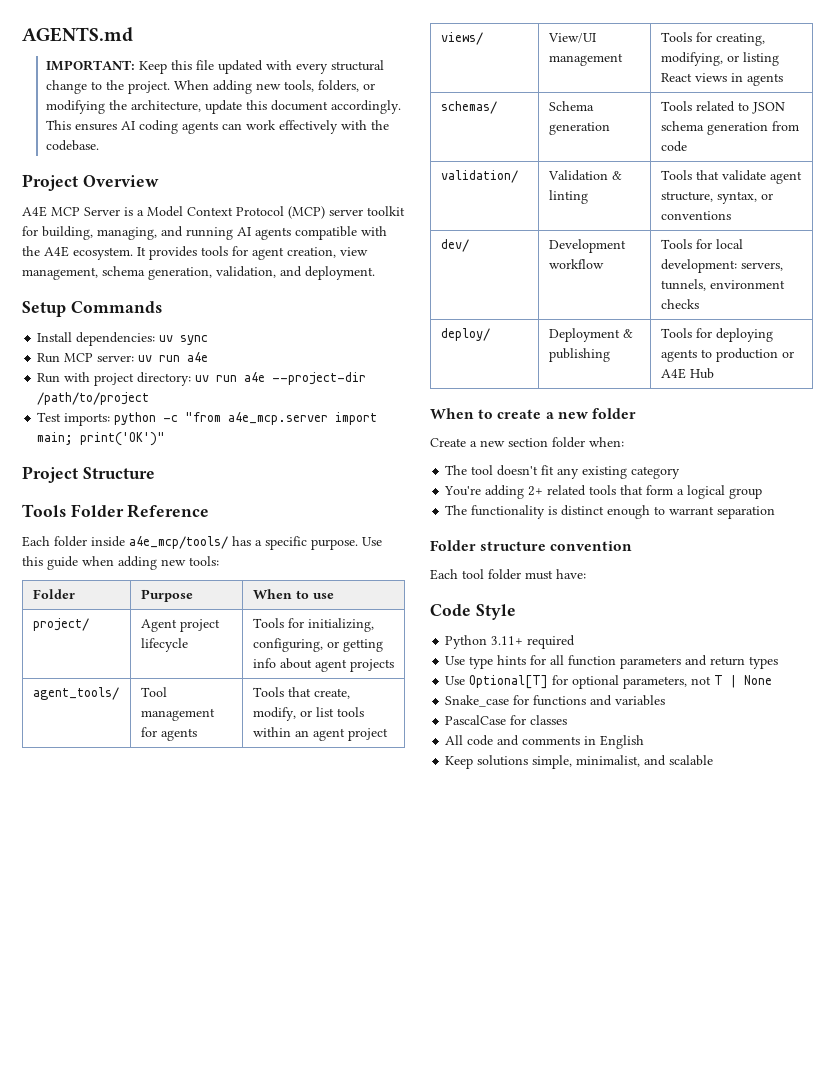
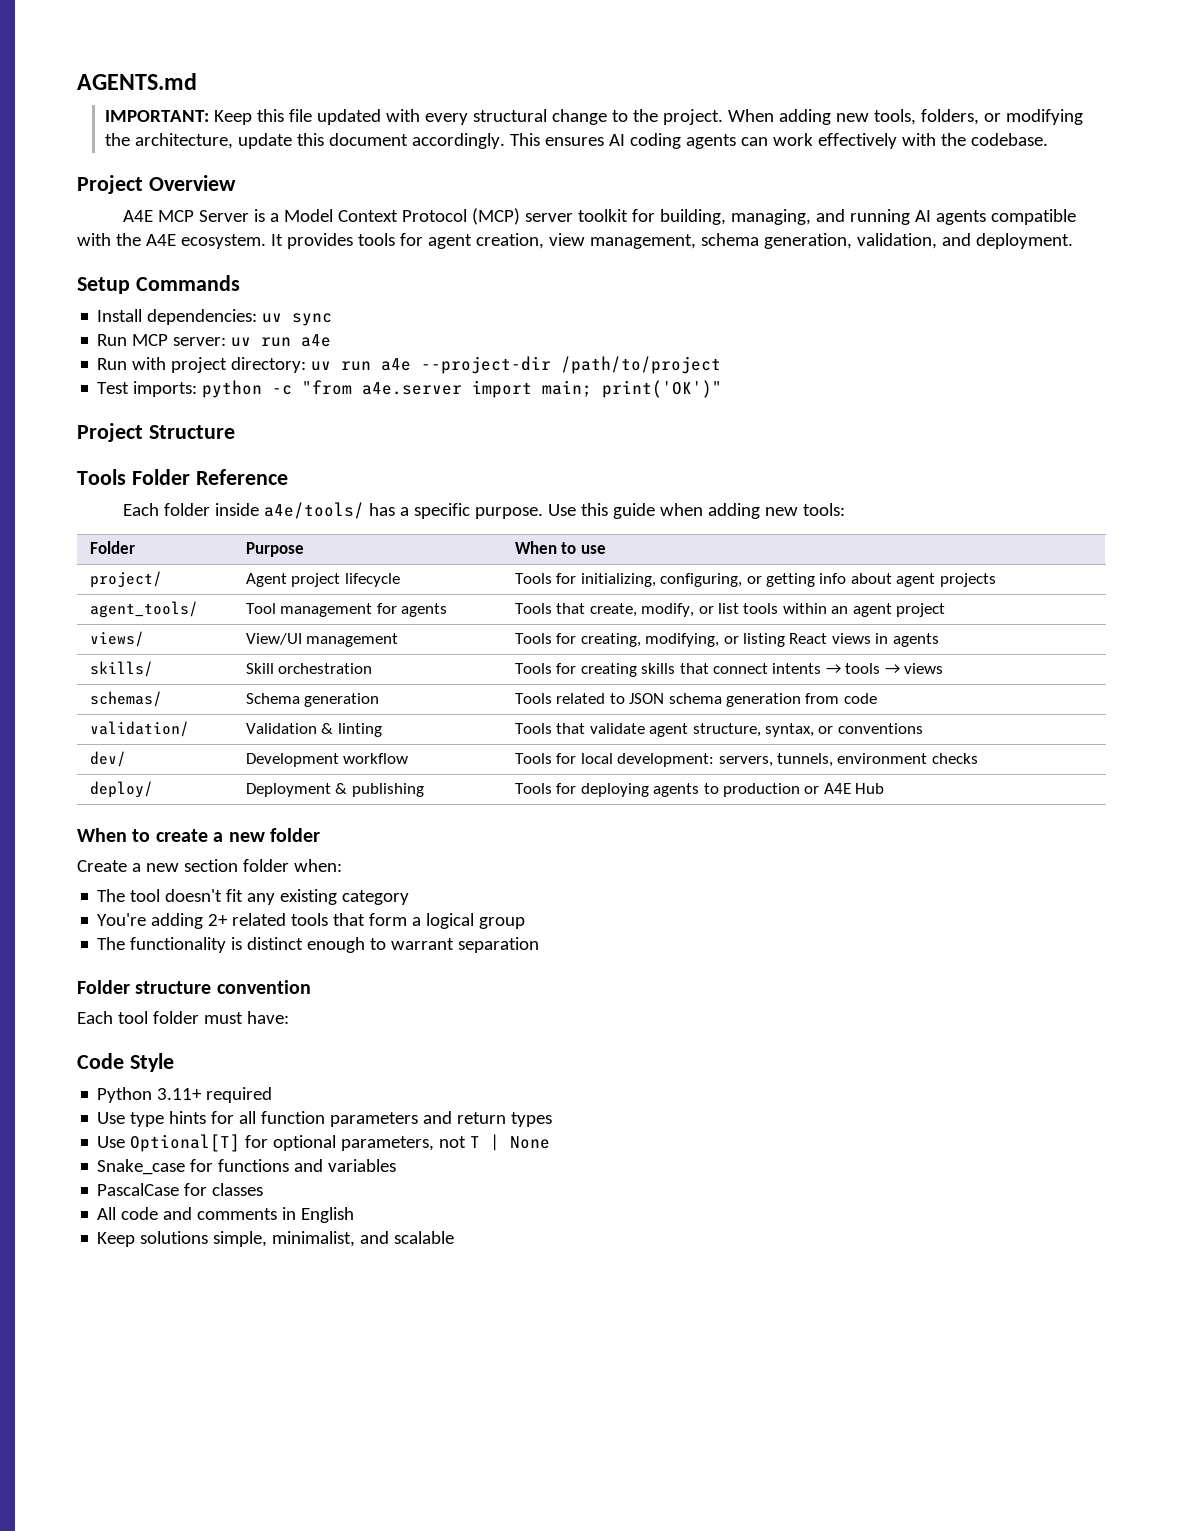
[228,412,329,425] a4e_mcp.server -> [362,382,463,395] a4e.server
[129,536,228,549] a4e_mcp/tools/ -> [263,502,364,519] a4e/tools/
(783, 79) none -> [89,661,153,677] [245,663,373,674] [514,663,944,677] // skills/ | Skill orchestration | Tools for creating skills that connect intents → tools → views

